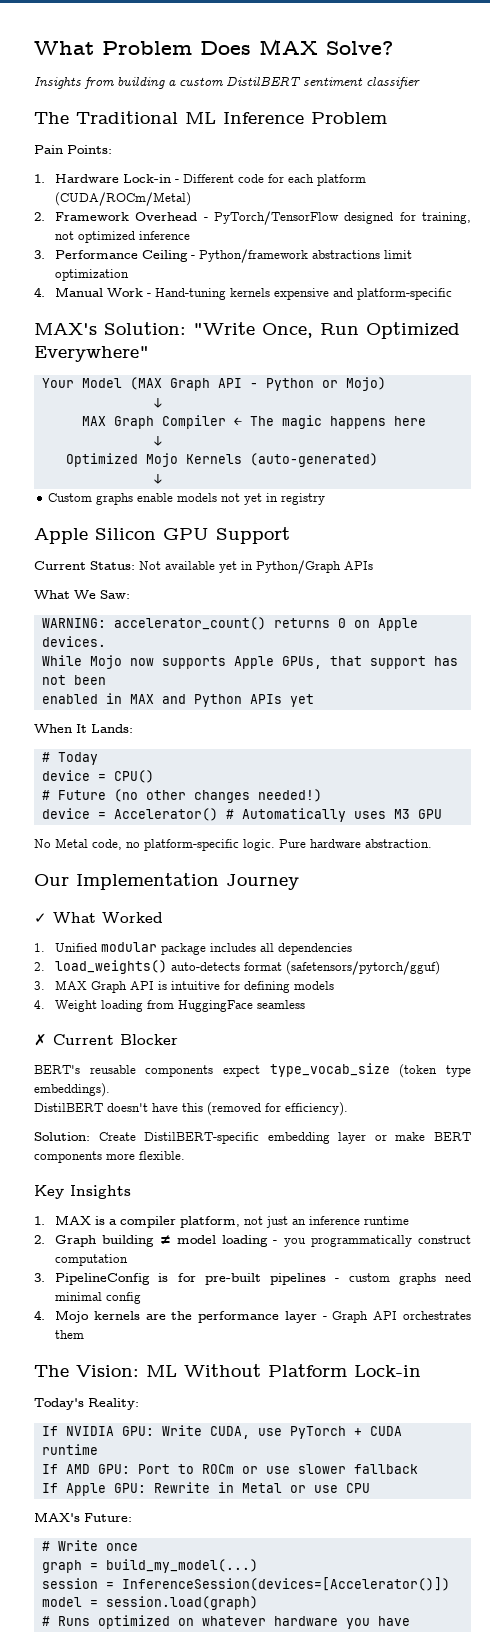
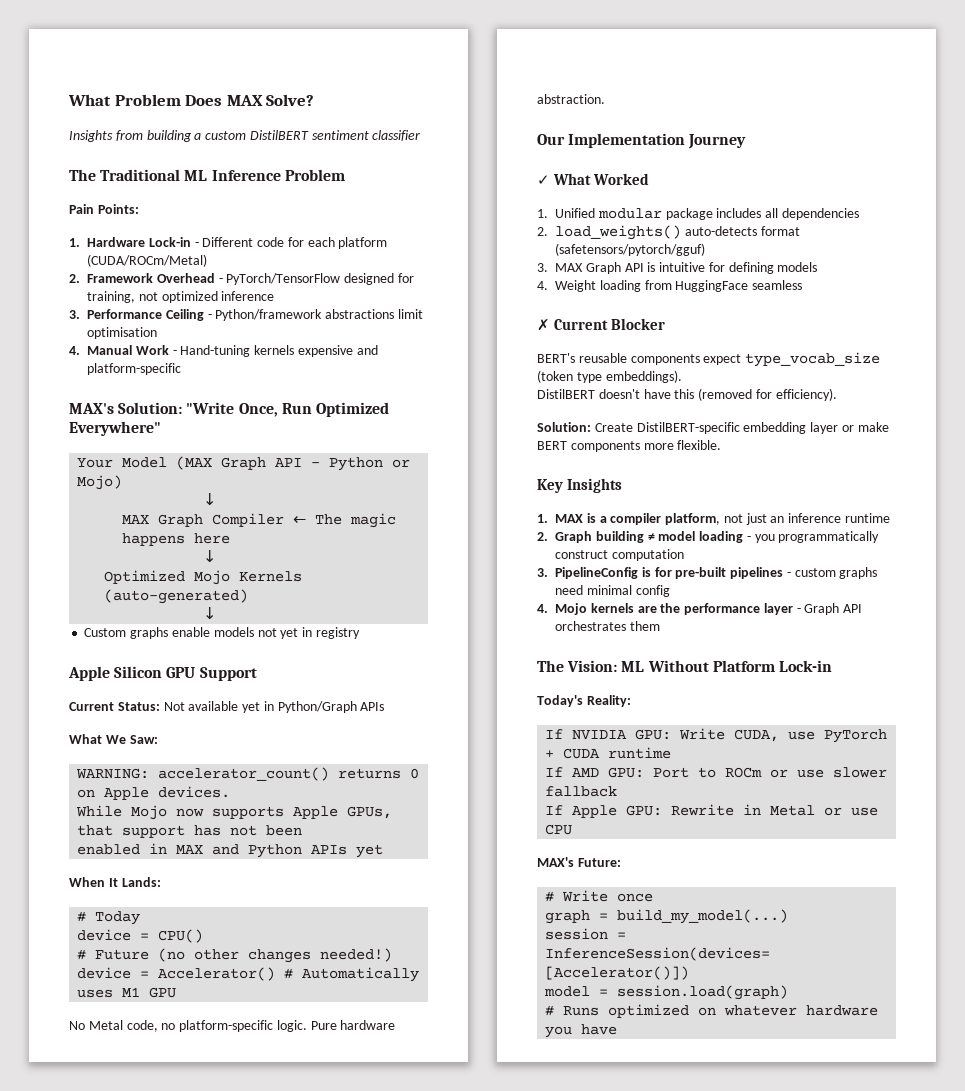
[54,269,129,281] optimization -> [87,327,157,339] optimisation
[393,809,410,819] M3 -> [122,987,141,997] M1

